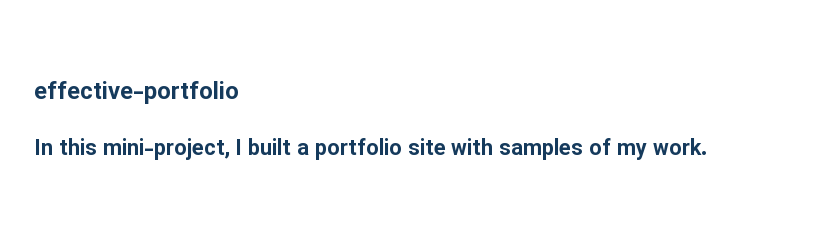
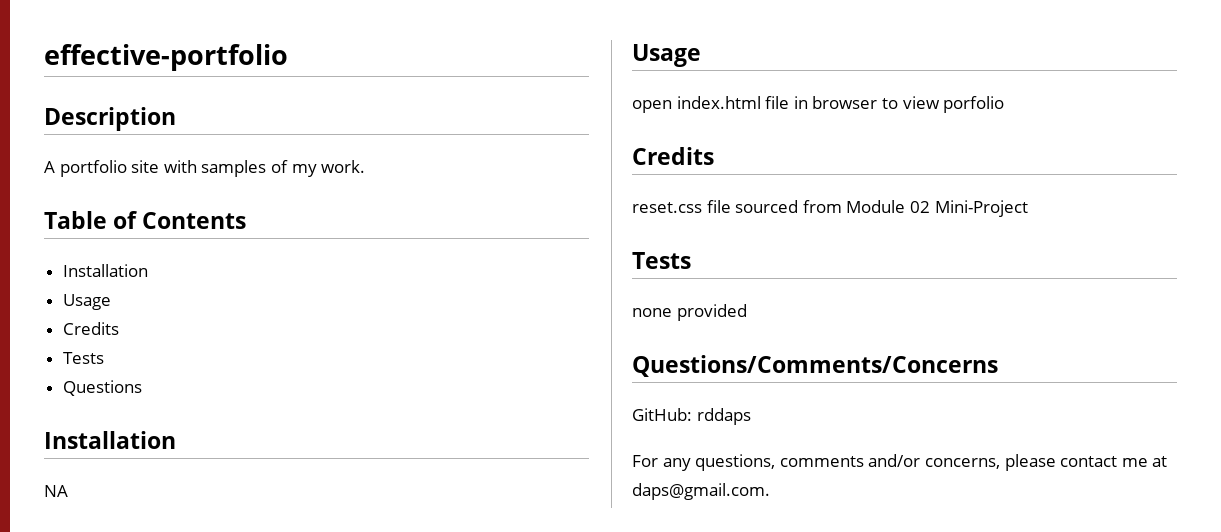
[34,138,310,160] In this mini-project, I built a -> [44,107,176,131] [44,161,55,173] Description // A
(707, 146) none -> [44,211,247,229] [62,264,148,277] [62,294,111,310] [62,322,119,335] [62,352,104,364] [62,380,142,396] [44,431,176,449] [44,485,68,497] [632,44,701,67] [632,96,1005,113] [632,147,714,165] [632,200,1028,217] [632,252,691,269] [632,304,747,321] [632,355,998,377] [632,408,751,425] [632,454,1168,471] [632,483,770,500] // Table of Contents // Installation // Usage // Credits // Tests // Questions // Installation // NA // Usage // open index.html file in browser to view porfolio // Credits // reset.css file sourced from Module 02 Mini-Project // Tests // none provided // Questions/Comments/Concerns // GitHub: rddaps // For any questions, comments and/or concerns, please contact me at daps@gmail.com.

